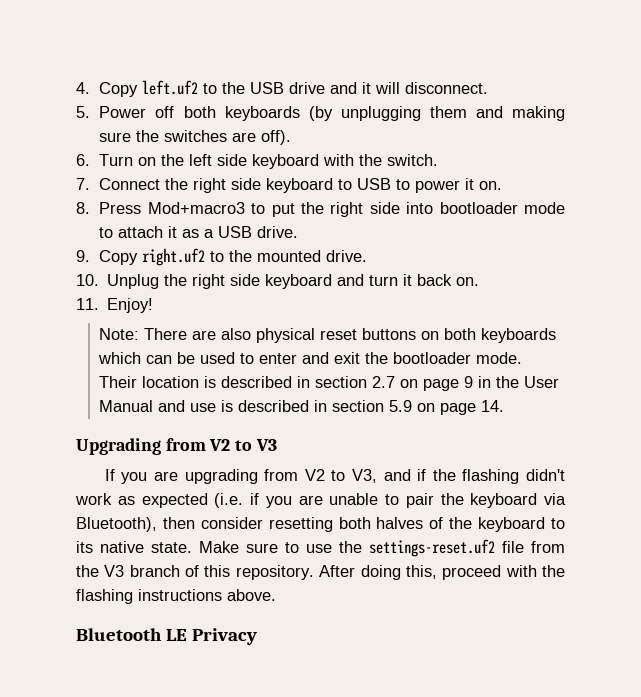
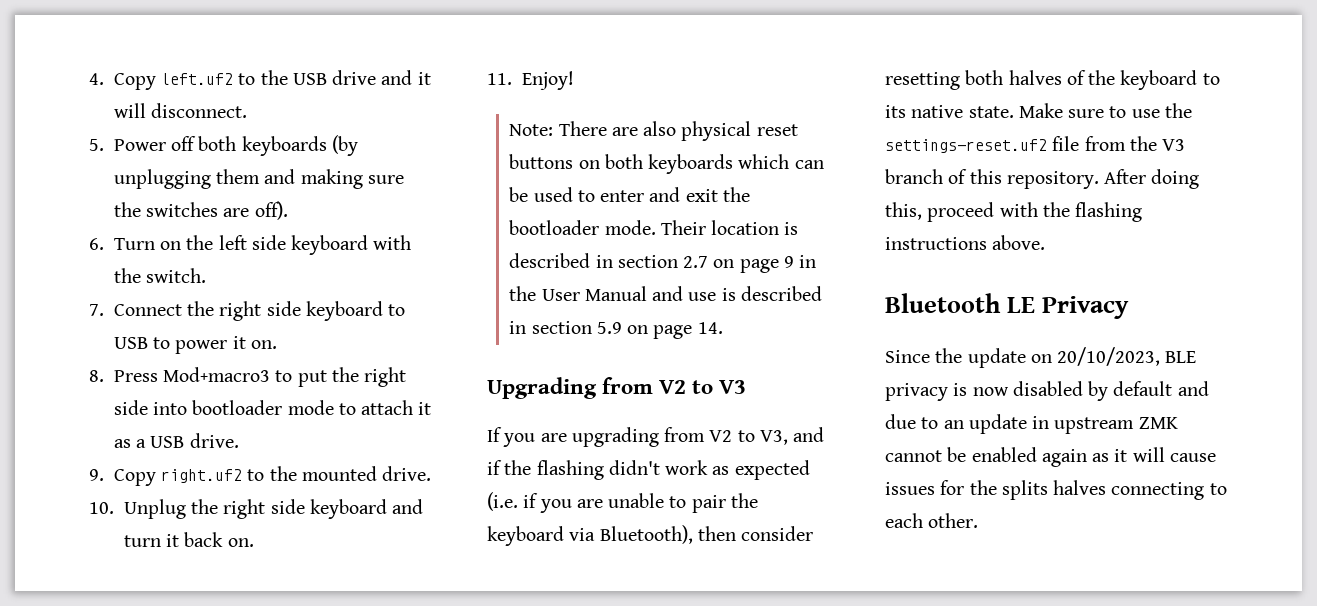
(257, 636) none -> [885,347,1197,368] [885,381,1209,401] [885,414,1178,434] [885,447,1216,467] [885,480,1227,500] [885,513,979,528] // Since the update on 20/10/2023, BLE privacy is now disabled by default and due to an update in upstream ZMK cannot be enabled again as it will cause issues for the splits halves connecting to each other.

